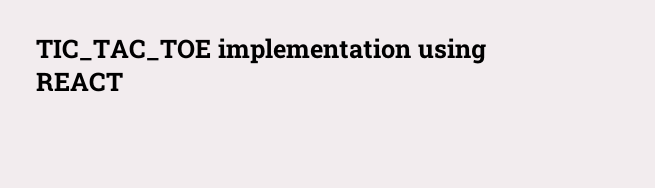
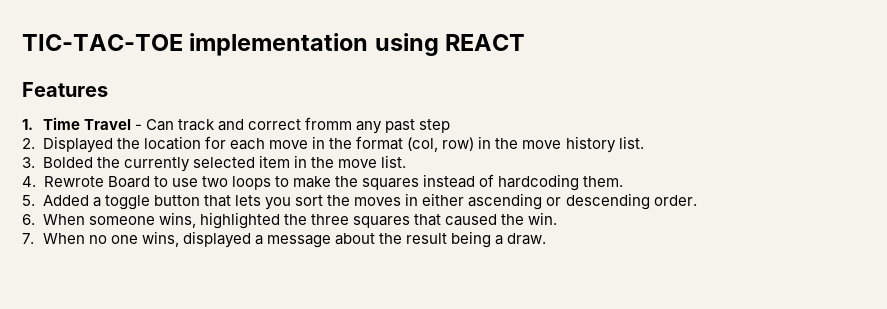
[36,39,211,61] TIC_TAC_TOE -> [22,34,183,51] TIC-TAC-TOE
(123, 82) none -> [22,82,108,97] [22,117,451,134] [22,136,644,153] [22,155,407,172] [22,174,624,191] [22,193,697,210] [22,212,558,229] [22,231,547,248] // Features // 1. Time Travel - Can track and correct fromm any past step // 2. Displayed the location for each move in the format (col, row) in the move history list. // 3. Bolded the currently selected item in the move list. // 4. Rewrote Board to use two loops to make the squares instead of hardcoding them. // 5. Added a toggle button that lets you sort the moves in either ascending or descending order. // 6. When someone wins, highlighted the three squares that caused the win. // 7. When no one wins, displayed a message about the result being a draw.

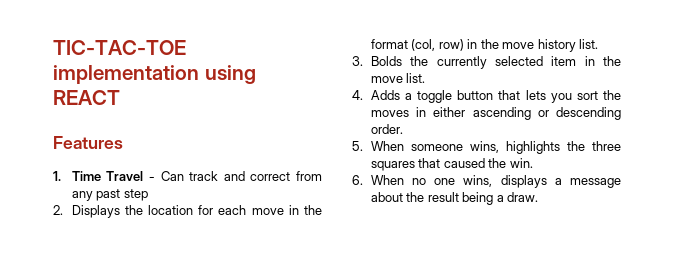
[305,117,353,130] fromm -> [296,171,322,181] from
[42,136,113,153] Displayed -> [71,205,120,218] Displays
[42,157,93,168] Bolded -> [370,56,402,66] Bolds
[43,174,624,191] [22,195,89,206] Rewrote Board to use two loops to make the squares instead of hardcoding them. // 5. Added -> [370,90,400,100] Adds
[22,214,35,225] 6. -> [352,141,363,151] 5.
[199,212,280,229] highlighted -> [505,141,560,154] highlights
[22,233,34,244] 7. -> [352,175,363,185] 6.
[182,231,251,248] displayed -> [500,175,547,188] displays

